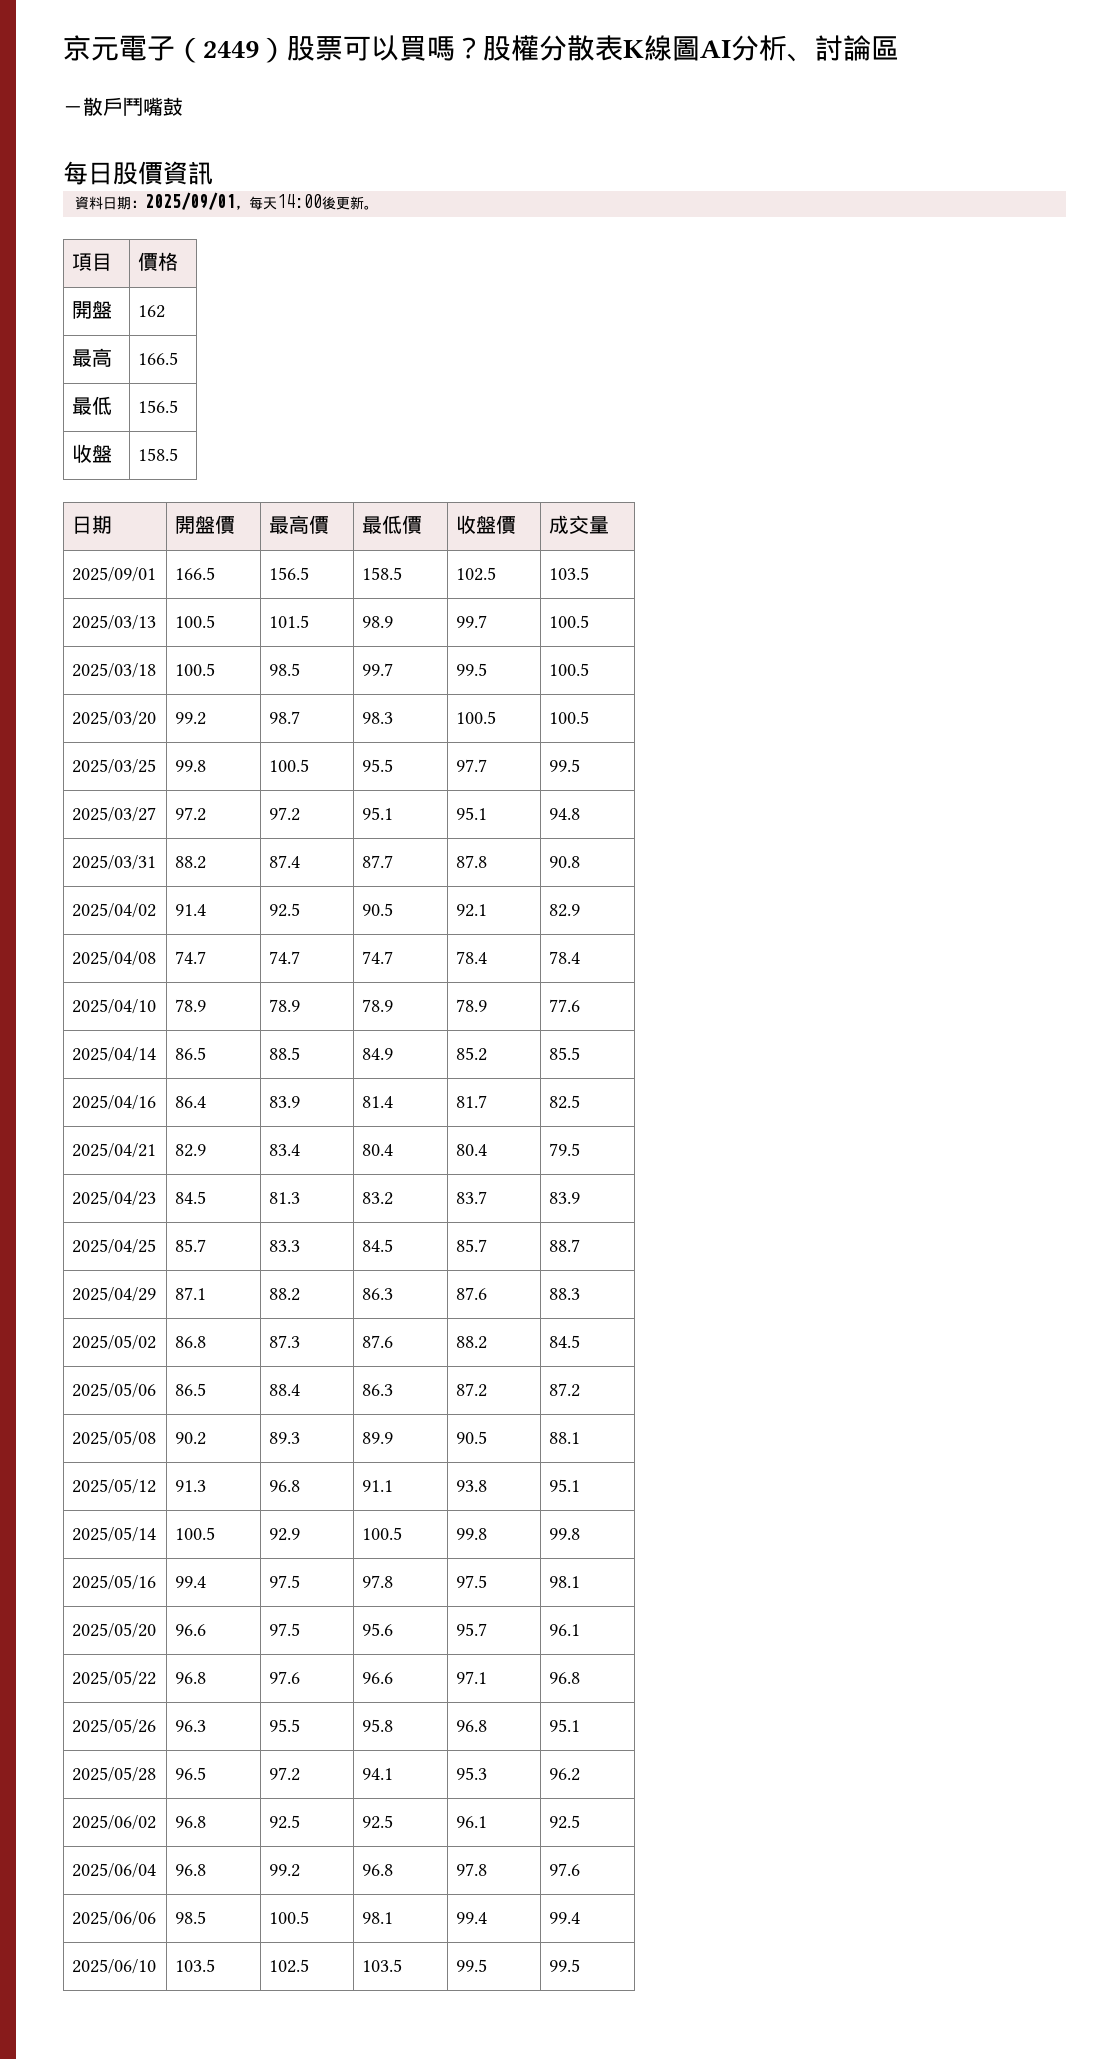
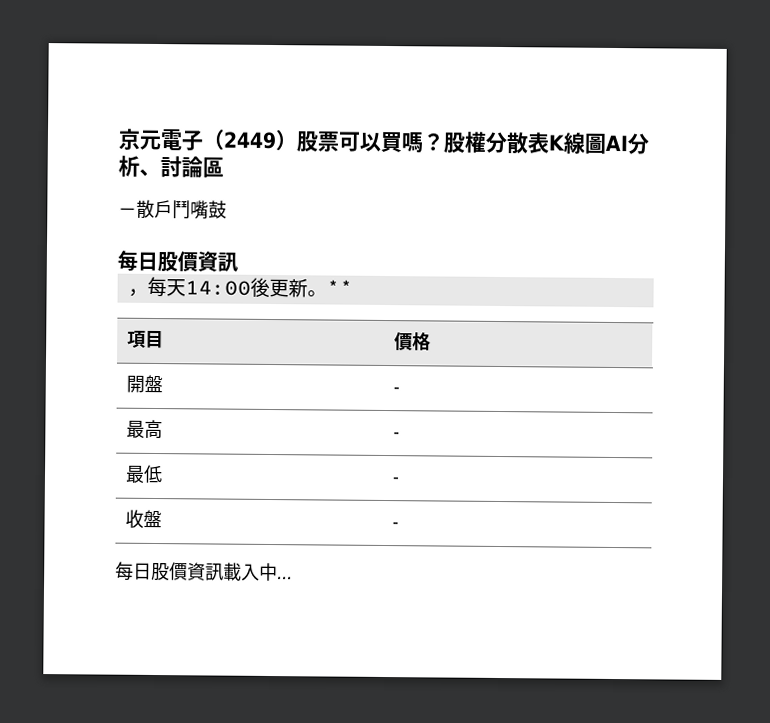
[75,192,235,210] 資料日期：2025/09/01 -> (238, 262) none
(378, 207) none -> [325,279,353,296] **
[138,305,166,318] 162 -> [392,387,400,394] -
[138,352,179,365] 166.5 -> [392,432,400,439] -
[138,400,179,413] 156.5 -> [391,477,399,484] -
[138,448,179,461] [72,515,113,534] [175,515,236,534] [269,515,330,534] [362,515,423,534] [456,515,517,534] [549,515,610,534] [72,567,157,582] [175,567,216,580] [269,567,310,580] [362,567,403,580] [456,567,497,581] [549,567,590,580] [72,615,157,630] [175,615,216,628] [269,615,310,628] [362,616,394,628] [456,615,488,628] [549,615,590,628] [72,663,157,678] [175,663,216,676] [269,663,301,676] [362,663,394,676] [456,663,488,676] [549,663,590,676] [72,711,157,726] [175,712,207,725] [269,711,301,724] [362,712,394,724] [456,711,497,724] [549,711,590,724] [72,759,157,774] [175,760,207,772] [269,759,310,772] [362,759,394,772] [456,759,488,772] [549,759,581,772] [72,807,157,822] [175,807,207,821] [269,807,301,821] [362,807,394,820] [456,807,488,820] [549,808,581,820] [72,855,157,870] [175,856,207,869] [269,855,301,868] [362,855,394,868] [456,855,488,868] [549,856,581,868] [72,903,157,918] [175,904,207,916] [269,903,301,917] [362,903,394,916] [456,904,488,917] [549,904,581,917] [72,951,157,966] [175,951,207,964] [269,951,301,964] [362,951,394,964] [456,951,488,964] [549,951,581,964] [72,999,157,1014] [175,999,207,1012] [269,999,301,1012] [362,999,394,1012] [456,999,488,1012] [549,999,581,1012] [72,1047,157,1062] [175,1047,207,1060] [269,1047,301,1060] [362,1048,394,1060] [456,1047,488,1061] [549,1047,581,1060] [72,1095,157,1110] [175,1096,207,1108] [269,1096,301,1108] [362,1096,394,1108] [456,1095,488,1108] [549,1095,581,1109] [72,1143,157,1158] [175,1144,207,1157] [269,1144,301,1156] [362,1144,394,1156] [456,1144,488,1156] [549,1143,581,1156] [72,1191,157,1206] [175,1191,207,1204] [269,1192,301,1204] [362,1192,394,1205] [456,1191,488,1204] [549,1192,581,1204] [72,1239,157,1254] [175,1239,207,1252] [269,1240,301,1252] [362,1239,394,1252] [456,1239,488,1252] [549,1239,581,1252] [72,1287,157,1302] [175,1287,207,1300] [269,1288,301,1301] [362,1288,394,1300] [456,1287,488,1300] [549,1288,581,1300] [72,1335,157,1350] [175,1336,207,1348] [269,1335,301,1348] [362,1335,394,1348] [456,1336,488,1349] [549,1335,581,1348] [72,1383,157,1398] [175,1383,207,1396] [269,1384,301,1396] [362,1384,394,1396] [456,1383,488,1397] [549,1383,581,1397] [72,1431,157,1446] [175,1432,207,1445] [269,1432,301,1444] [362,1432,394,1444] [456,1431,488,1444] [549,1432,581,1444] [72,1479,157,1494] [175,1480,207,1492] [269,1480,301,1492] [362,1480,394,1492] [456,1480,488,1492] [549,1479,581,1492] [72,1527,157,1542] [175,1527,216,1540] [269,1528,301,1541] [362,1527,403,1540] [456,1528,488,1540] [549,1528,581,1540] [72,1575,157,1590] [175,1576,207,1588] [269,1575,301,1588] [362,1575,394,1588] [456,1575,488,1588] [549,1576,581,1588] [72,1623,157,1638] [175,1624,207,1636] [269,1623,301,1636] [362,1623,394,1636] [456,1623,488,1636] [549,1624,581,1636] [72,1671,157,1686] [175,1672,207,1684] [269,1671,301,1684] [362,1672,394,1684] [456,1671,488,1684] [549,1672,581,1684] [72,1719,157,1734] [175,1720,207,1732] [269,1719,301,1732] [362,1719,394,1732] [456,1720,488,1732] [549,1719,581,1732] [72,1767,157,1782] [175,1767,207,1780] [269,1767,301,1781] [362,1768,394,1780] [456,1767,488,1780] [549,1768,581,1781] [72,1815,157,1830] [175,1816,207,1828] [269,1815,301,1829] [362,1815,394,1829] [456,1816,488,1828] [549,1815,581,1829] [72,1863,157,1878] [175,1864,207,1876] [269,1864,301,1877] [362,1864,394,1876] [456,1863,488,1876] [549,1863,581,1876] [72,1911,157,1926] [175,1911,207,1924] [269,1911,310,1924] [362,1912,394,1924] [456,1912,488,1924] [549,1912,581,1924] [72,1959,157,1974] [175,1959,216,1972] [269,1959,310,1973] [362,1959,403,1972] [456,1959,488,1972] [549,1959,581,1972] 158.5 // 日期 | 開盤價 | 最高價 | 最低價 | 收盤價 | 成交量 // 2025/09/01 | 166.5 | 156.5 | 158.5 | 102.5 | 103.5 // 2025/03/13 | 100.5 | 101.5 | 98.9 | 99.7 | 100.5 // 2025/03/18 | 100.5 | 98.5 | 99.7 | 99.5 | 100.5 // 2025/03/20 | 99.2 | 98.7 | 98.3 | 100.5 | 100.5 // 2025/03/25 | 99.8 | 100.5 | 95.5 | 97.7 | 99.5 // 2025/03/27 | 97.2 | 97.2 | 95.1 | 95.1 | 94.8 // 2025/03/31 | 88.2 | 87.4 | 87.7 | 87.8 | 90.8 // 2025/04/02 | 91.4 | 92.5 | 90.5 | 92.1 | 82.9 // 2025/04/08 | 74.7 | 74.7 | 74.7 | 78.4 | 78.4 // 2025/04/10 | 78.9 | 78.9 | 78.9 | 78.9 | 77.6 // 2025/04/14 | 86.5 | 88.5 | 84.9 | 85.2 | 85.5 // 2025/04/16 | 86.4 | 83.9 | 81.4 | 81.7 | 82.5 // 2025/04/21 | 82.9 | 83.4 | 80.4 | 80.4 | 79.5 // 2025/04/23 | 84.5 | 81.3 | 83.2 | 83.7 | 83.9 // 2025/04/25 | 85.7 | 83.3 | 84.5 | 85.7 | 88.7 // 2025/04/29 | 87.1 | 88.2 | 86.3 | 87.6 | 88.3 // 2025/05/02 | 86.8 | 87.3 | 87.6 | 88.2 | 84.5 // 2025/05/06 | 86.5 | 88.4 | 86.3 | 87.2 | 87.2 // 2025/05/08 | 90.2 | 89.3 | 89.9 | 90.5 | 88.1 // 2025/05/12 | 91.3 | 96.8 | 91.1 | 93.8 | 95.1 // 2025/05/14 | 100.5 | 92.9 | 100.5 | 99.8 | 99.8 // 2025/05/16 | 99.4 | 97.5 | 97.8 | 97.5 | 98.1 // 2025/05/20 | 96.6 | 97.5 | 95.6 | 95.7 | 96.1 // 2025/05/22 | 96.8 | 97.6 | 96.6 | 97.1 | 96.8 // 2025/05/26 | 96.3 | 95.5 | 95.8 | 96.8 | 95.1 // 2025/05/28 | 96.5 | 97.2 | 94.1 | 95.3 | 96.2 // 2025/06/02 | 96.8 | 92.5 | 92.5 | 96.1 | 92.5 // 2025/06/04 | 96.8 | 99.2 | 96.8 | 97.8 | 97.6 // 2025/06/06 | 98.5 | 100.5 | 98.1 | 99.4 | 99.4 // 2025/06/10 | 103.5 | 102.5 | 103.5 | 99.5 | 99.5 -> [391,522,399,529] [115,561,293,582] - // 每日股價資訊載入中...

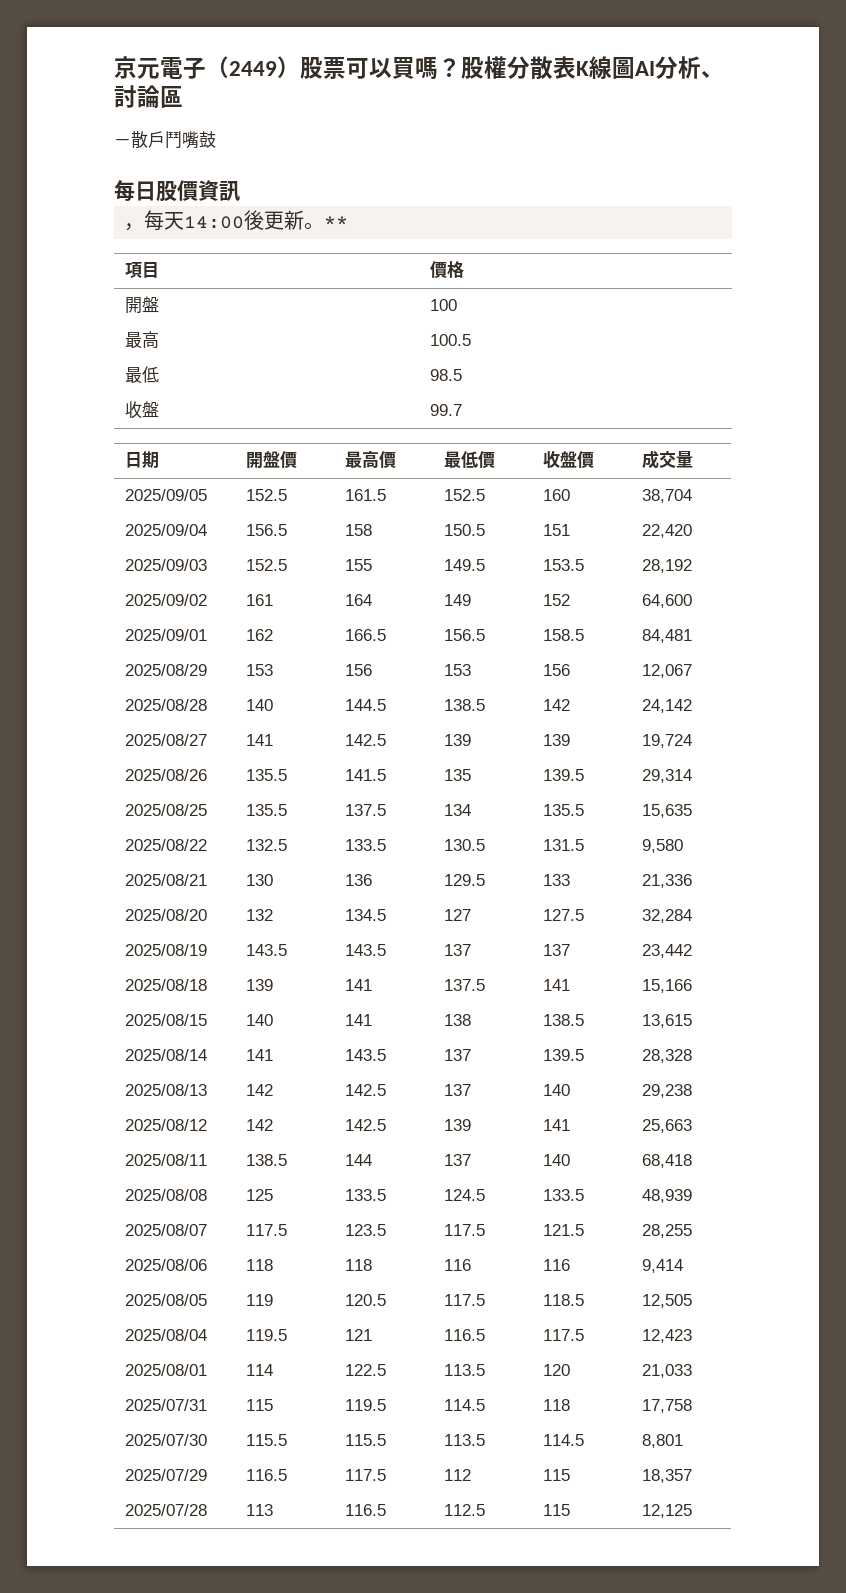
[392,387,400,394] - -> [429,299,457,311] 100
[392,432,400,439] - -> [429,334,471,346] 100.5
[391,477,399,484] - -> [429,369,462,381] 98.5
[391,522,399,529] [115,561,293,582] - // 每日股價資訊載入中... -> [429,404,462,416] [124,451,159,468] [245,451,297,469] [344,450,396,468] [443,451,495,468] [542,451,594,468] [641,450,693,469] [124,489,207,501] [245,489,287,501] [344,489,386,501] [443,489,485,501] [542,489,570,501] [641,489,692,503] [124,524,207,536] [245,524,287,536] [344,524,372,536] [443,524,485,536] [542,524,570,536] [641,524,692,538] [124,559,207,571] [245,559,287,571] [344,559,372,571] [443,559,485,571] [542,559,584,571] [641,559,692,573] [124,594,207,606] [245,594,273,606] [344,594,372,606] [443,594,471,606] [542,594,570,606] [641,594,692,608] [124,629,207,641] [245,629,273,641] [344,629,386,641] [443,629,485,641] [542,629,584,641] [641,629,692,643] [124,664,207,676] [245,664,273,676] [344,664,372,676] [443,664,471,676] [542,664,570,676] [641,664,692,678] [124,699,207,711] [245,699,273,711] [344,699,386,711] [443,699,485,711] [542,699,570,711] [641,699,692,713] [124,734,207,746] [245,734,273,746] [344,734,386,746] [443,734,471,746] [542,734,570,746] [641,734,692,748] [124,769,207,781] [245,769,287,781] [344,769,386,781] [443,769,471,781] [542,769,584,781] [641,769,692,783] [124,804,207,816] [245,804,287,816] [344,804,386,816] [443,804,471,816] [542,804,584,816] [641,804,692,818] [124,839,207,851] [245,839,287,851] [344,839,386,851] [443,839,485,851] [542,839,584,851] [641,839,683,853] [124,874,207,886] [245,874,273,886] [344,874,372,886] [443,874,485,886] [542,874,570,886] [641,874,692,888] [124,909,207,921] [245,909,273,921] [344,909,386,921] [443,909,471,921] [542,909,584,921] [641,909,692,923] [124,944,207,956] [245,944,287,956] [344,944,386,956] [443,944,471,956] [542,944,570,956] [641,944,692,958] [124,979,207,991] [245,979,273,991] [344,979,372,991] [443,979,485,991] [542,979,570,991] [641,979,692,993] [124,1014,207,1026] [245,1014,273,1026] [344,1014,372,1026] [443,1014,471,1026] [542,1014,584,1026] [641,1014,692,1028] [124,1049,207,1061] [245,1049,273,1061] [344,1049,386,1061] [443,1049,471,1061] [542,1049,584,1061] [641,1049,692,1063] [124,1084,207,1096] [245,1084,273,1096] [344,1084,386,1096] [443,1084,471,1096] [542,1084,570,1096] [641,1084,692,1098] [124,1119,207,1131] [245,1119,273,1131] [344,1119,386,1131] [443,1119,471,1131] [542,1119,570,1131] [641,1119,692,1133] [124,1154,207,1166] [245,1154,287,1166] [344,1154,372,1166] [443,1154,471,1166] [542,1154,570,1166] [641,1154,692,1168] [124,1189,207,1201] [245,1189,273,1201] [344,1189,386,1201] [443,1189,485,1201] [542,1189,584,1201] [641,1189,692,1203] [124,1224,207,1236] [245,1224,287,1236] [344,1224,386,1236] [443,1224,485,1236] [542,1224,584,1236] [641,1224,692,1238] [124,1259,207,1271] [245,1259,273,1271] [344,1259,372,1271] [443,1259,471,1271] [542,1259,570,1271] [641,1259,683,1273] [124,1294,207,1306] [245,1294,273,1306] [344,1294,386,1306] [443,1294,485,1306] [542,1294,584,1306] [641,1294,692,1308] [124,1329,207,1341] [245,1329,287,1341] [344,1329,372,1341] [443,1329,485,1341] [542,1329,584,1341] [641,1329,692,1343] [124,1364,207,1376] [245,1364,273,1376] [344,1364,386,1376] [443,1364,485,1376] [542,1364,570,1376] [641,1364,692,1378] [124,1399,207,1411] [245,1399,273,1411] [344,1399,386,1411] [443,1399,485,1411] [542,1399,570,1411] [641,1399,692,1413] [124,1434,207,1446] [245,1434,287,1446] [344,1434,386,1446] [443,1434,485,1446] [542,1434,584,1446] [641,1434,683,1448] [124,1469,207,1481] [245,1469,287,1481] [344,1469,386,1481] [443,1469,471,1481] [542,1469,570,1481] [641,1469,692,1483] [124,1504,207,1516] [245,1504,273,1516] [344,1504,386,1516] [443,1504,485,1516] [542,1504,570,1516] [641,1504,692,1518] 99.7 // 日期 | 開盤價 | 最高價 | 最低價 | 收盤價 | 成交量 // 2025/09/05 | 152.5 | 161.5 | 152.5 | 160 | 38,704 // 2025/09/04 | 156.5 | 158 | 150.5 | 151 | 22,420 // 2025/09/03 | 152.5 | 155 | 149.5 | 153.5 | 28,192 // 2025/09/02 | 161 | 164 | 149 | 152 | 64,600 // 2025/09/01 | 162 | 166.5 | 156.5 | 158.5 | 84,481 // 2025/08/29 | 153 | 156 | 153 | 156 | 12,067 // 2025/08/28 | 140 | 144.5 | 138.5 | 142 | 24,142 // 2025/08/27 | 141 | 142.5 | 139 | 139 | 19,724 // 2025/08/26 | 135.5 | 141.5 | 135 | 139.5 | 29,314 // 2025/08/25 | 135.5 | 137.5 | 134 | 135.5 | 15,635 // 2025/08/22 | 132.5 | 133.5 | 130.5 | 131.5 | 9,580 // 2025/08/21 | 130 | 136 | 129.5 | 133 | 21,336 // 2025/08/20 | 132 | 134.5 | 127 | 127.5 | 32,284 // 2025/08/19 | 143.5 | 143.5 | 137 | 137 | 23,442 // 2025/08/18 | 139 | 141 | 137.5 | 141 | 15,166 // 2025/08/15 | 140 | 141 | 138 | 138.5 | 13,615 // 2025/08/14 | 141 | 143.5 | 137 | 139.5 | 28,328 // 2025/08/13 | 142 | 142.5 | 137 | 140 | 29,238 // 2025/08/12 | 142 | 142.5 | 139 | 141 | 25,663 // 2025/08/11 | 138.5 | 144 | 137 | 140 | 68,418 // 2025/08/08 | 125 | 133.5 | 124.5 | 133.5 | 48,939 // 2025/08/07 | 117.5 | 123.5 | 117.5 | 121.5 | 28,255 // 2025/08/06 | 118 | 118 | 116 | 116 | 9,414 // 2025/08/05 | 119 | 120.5 | 117.5 | 118.5 | 12,505 // 2025/08/04 | 119.5 | 121 | 116.5 | 117.5 | 12,423 // 2025/08/01 | 114 | 122.5 | 113.5 | 120 | 21,033 // 2025/07/31 | 115 | 119.5 | 114.5 | 118 | 17,758 // 2025/07/30 | 115.5 | 115.5 | 113.5 | 114.5 | 8,801 // 2025/07/29 | 116.5 | 117.5 | 112 | 115 | 18,357 // 2025/07/28 | 113 | 116.5 | 112.5 | 115 | 12,125

